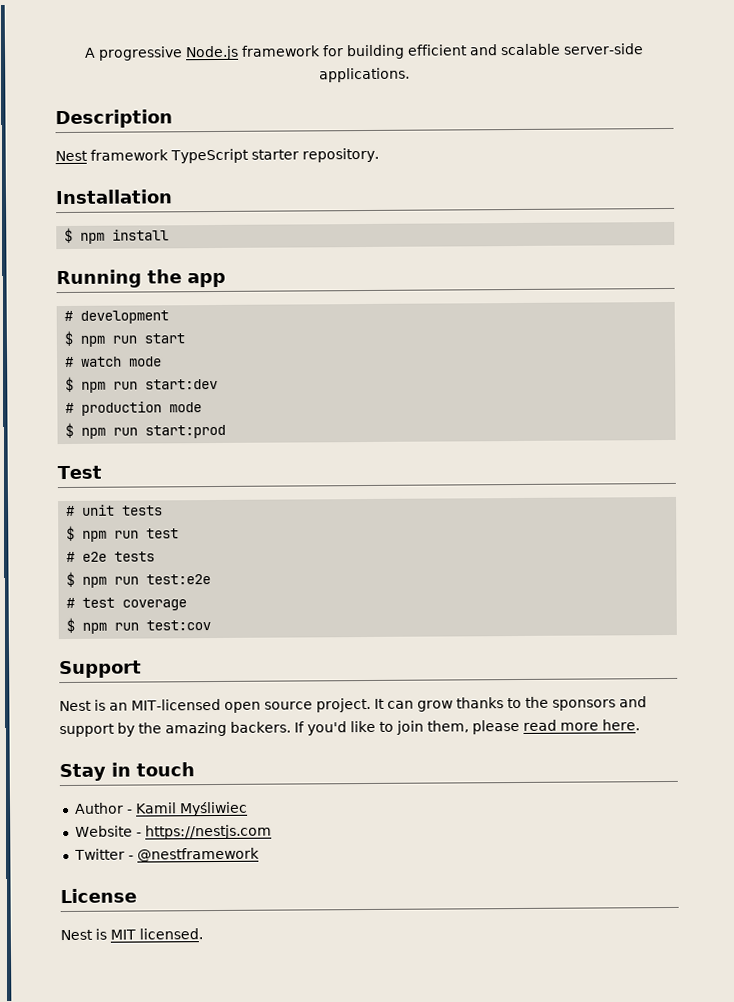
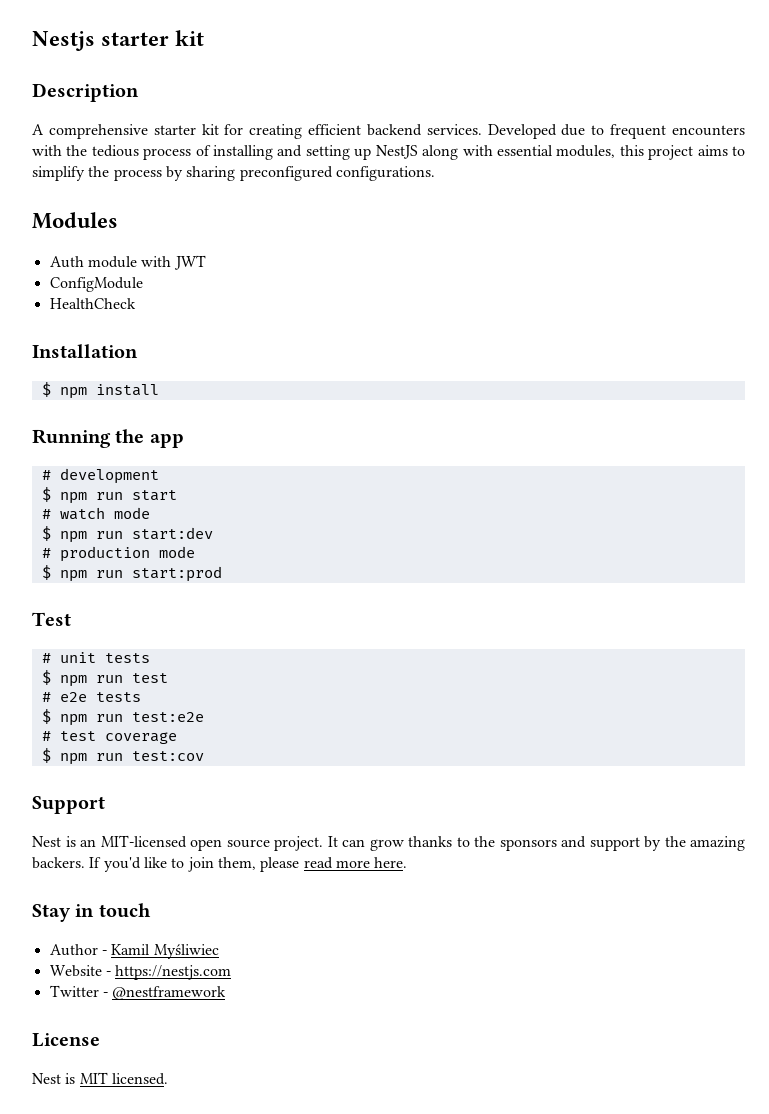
[84,43,644,61] [319,67,410,83] [55,109,173,129] [55,147,379,164] A progressive Node.js framework for building efficient and scalable server-side applications. // Description // Nest framework TypeScript starter repository. -> [32,30,205,51] [32,83,139,102] [32,124,745,139] [32,145,745,160] [32,166,435,181] [32,212,118,229] [49,255,206,270] [49,277,143,292] [49,298,136,309] Nestjs starter kit // Description // A comprehensive starter kit for creating efficient backend services. Developed due to frequent encounters with the tedious process of installing and setting up NestJS along with essential modules, this project aims to simplify the process by sharing preconfigured configurations. // Modules // Auth module with JWT // ConfigModule // HealthCheck

